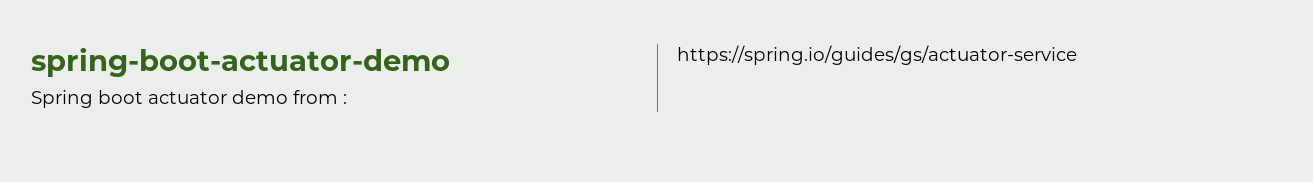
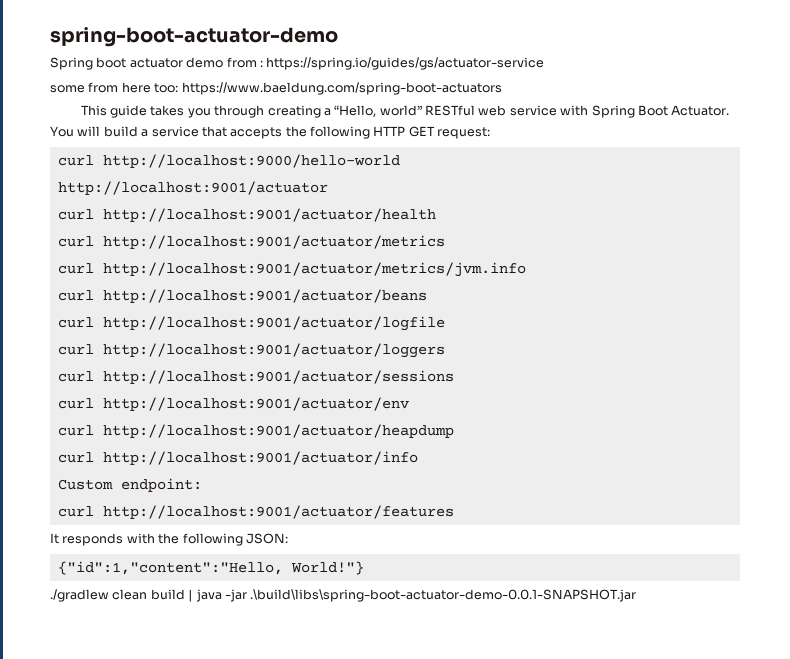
(1077, 55) none -> [50,82,502,95] [80,105,730,118] [50,126,491,139] [57,154,400,168] [57,181,328,195] [57,208,436,222] [57,235,445,249] [57,262,526,277] [57,289,427,303] [57,316,445,331] [57,343,445,358] [57,370,454,384] [57,397,409,411] [57,424,454,438] [57,451,418,465] [57,478,202,492] [57,505,454,519] [50,533,288,546] [57,561,364,575] [50,589,637,602] // some from here too: https://www.baeldung.com/spring-boot-actuators // This guide takes you through creating a “Hello, world” RESTful web service with Spring Boot Actuator. You will build a service that accepts the following HTTP GET request: // curl http://localhost:9000/hello-world // http://localhost:9001/actuator // curl http://localhost:9001/actuator/health // curl http://localhost:9001/actuator/metrics // curl http://localhost:9001/actuator/metrics/jvm.info // curl http://localhost:9001/actuator/beans // curl http://localhost:9001/actuator/logfile // curl http://localhost:9001/actuator/loggers // curl http://localhost:9001/actuator/sessions // curl http://localhost:9001/actuator/env // curl http://localhost:9001/actuator/heapdump // curl http://localhost:9001/actuator/info // Custom endpoint: // curl http://localhost:9001/actuator/features // It responds with the following JSON: // {"id":1,"content":"Hello, World!"} // ./gradlew clean build | java -jar .\build\libs\spring-boot-actuator-demo-0.0.1-SNAPSHOT.jar

